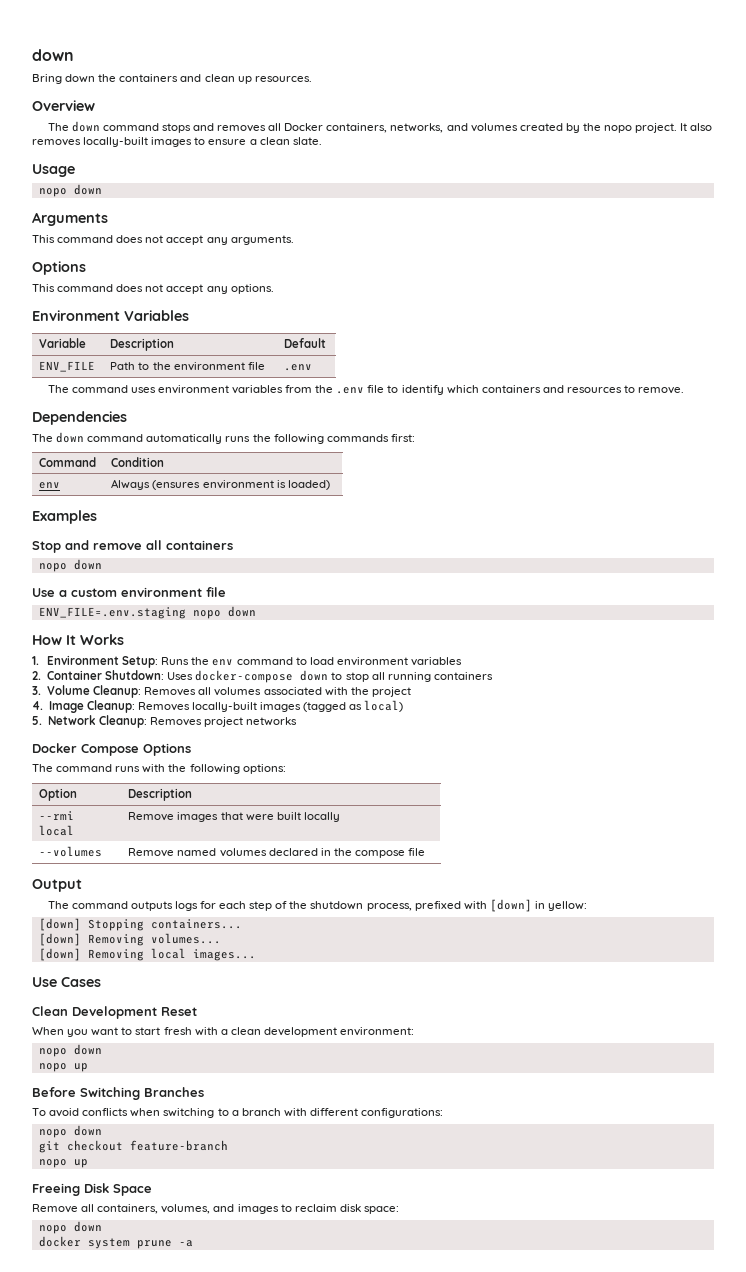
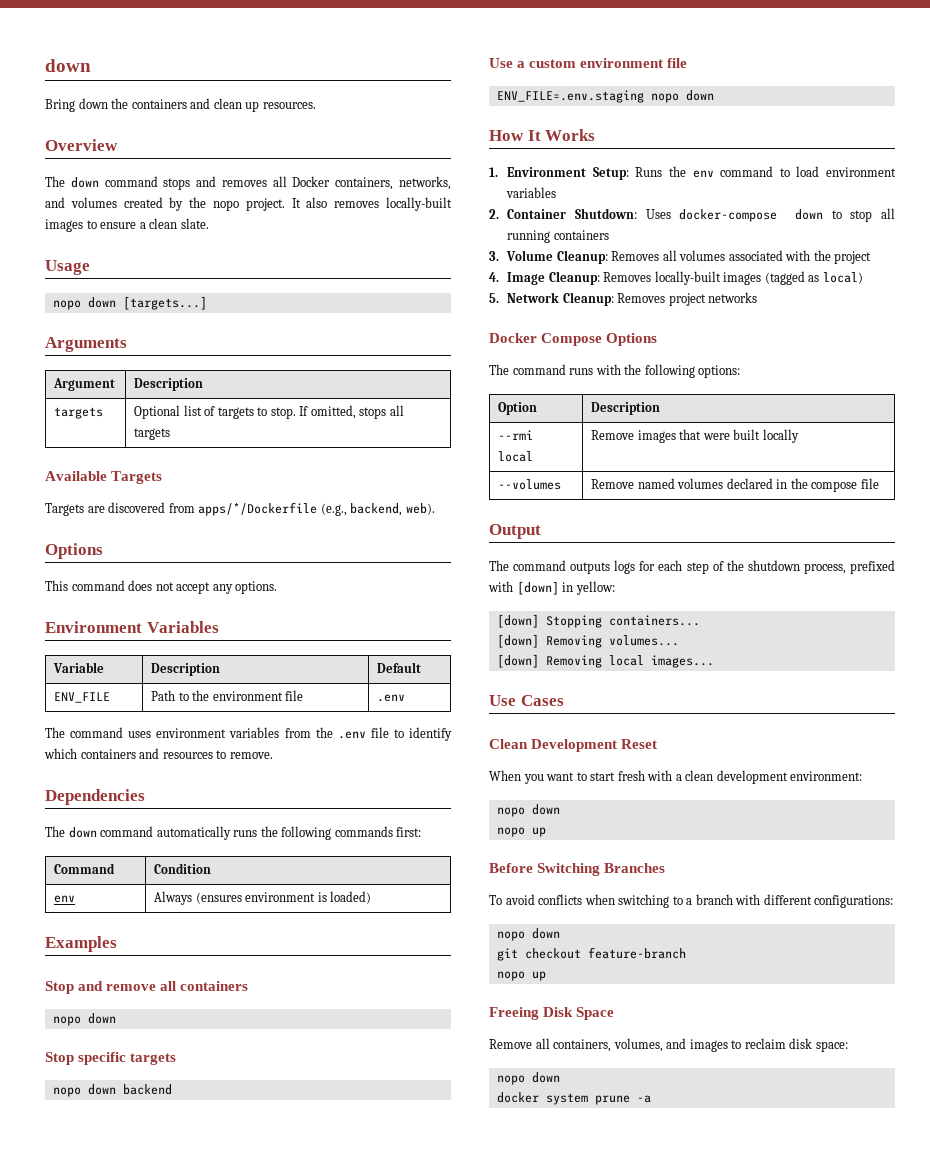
(102, 189) none -> [122,296,207,310] [targets...]
[32,235,294,245] // This command does not accept any arguments. -> [53,378,116,391] [134,378,204,391] [54,407,104,419] [134,405,404,419] [134,428,171,440] [45,471,163,484] [45,502,435,516] // Argument | Description // targets | Optional list of targets to stop. If omitted, stops all targets // Available Targets // Targets are discovered from apps/*/Dockerfile (e.g., backend, web).
(102, 564) none -> [45,1052,177,1065] [52,1084,172,1097] // Stop specific targets // nopo down backend

